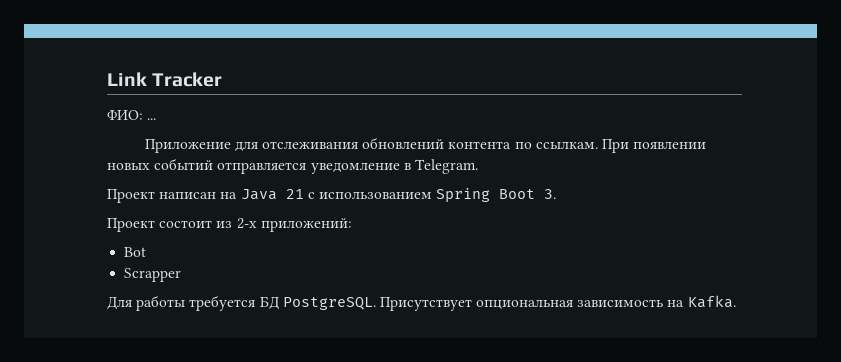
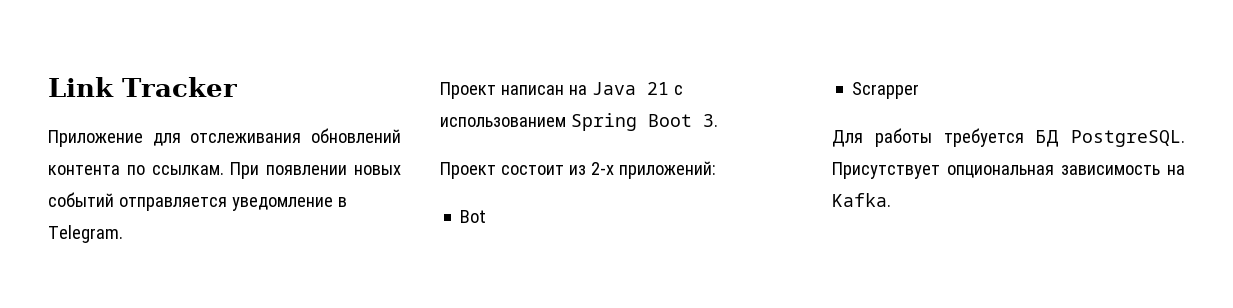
[107,110,157,120] // ФИО: ... -> (237, 87) none

